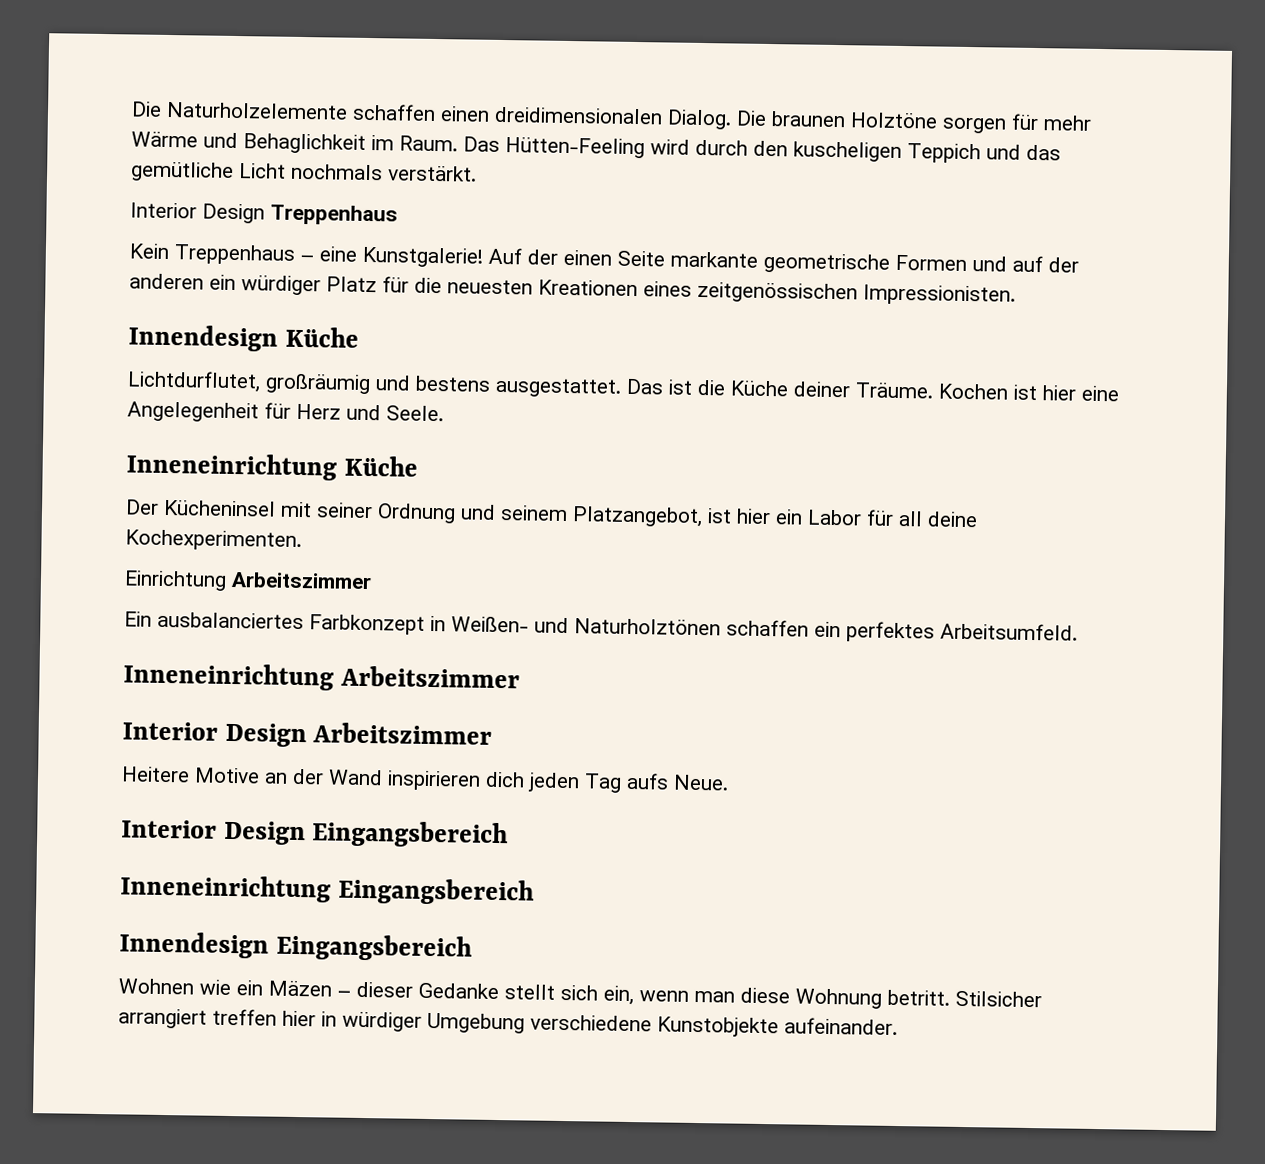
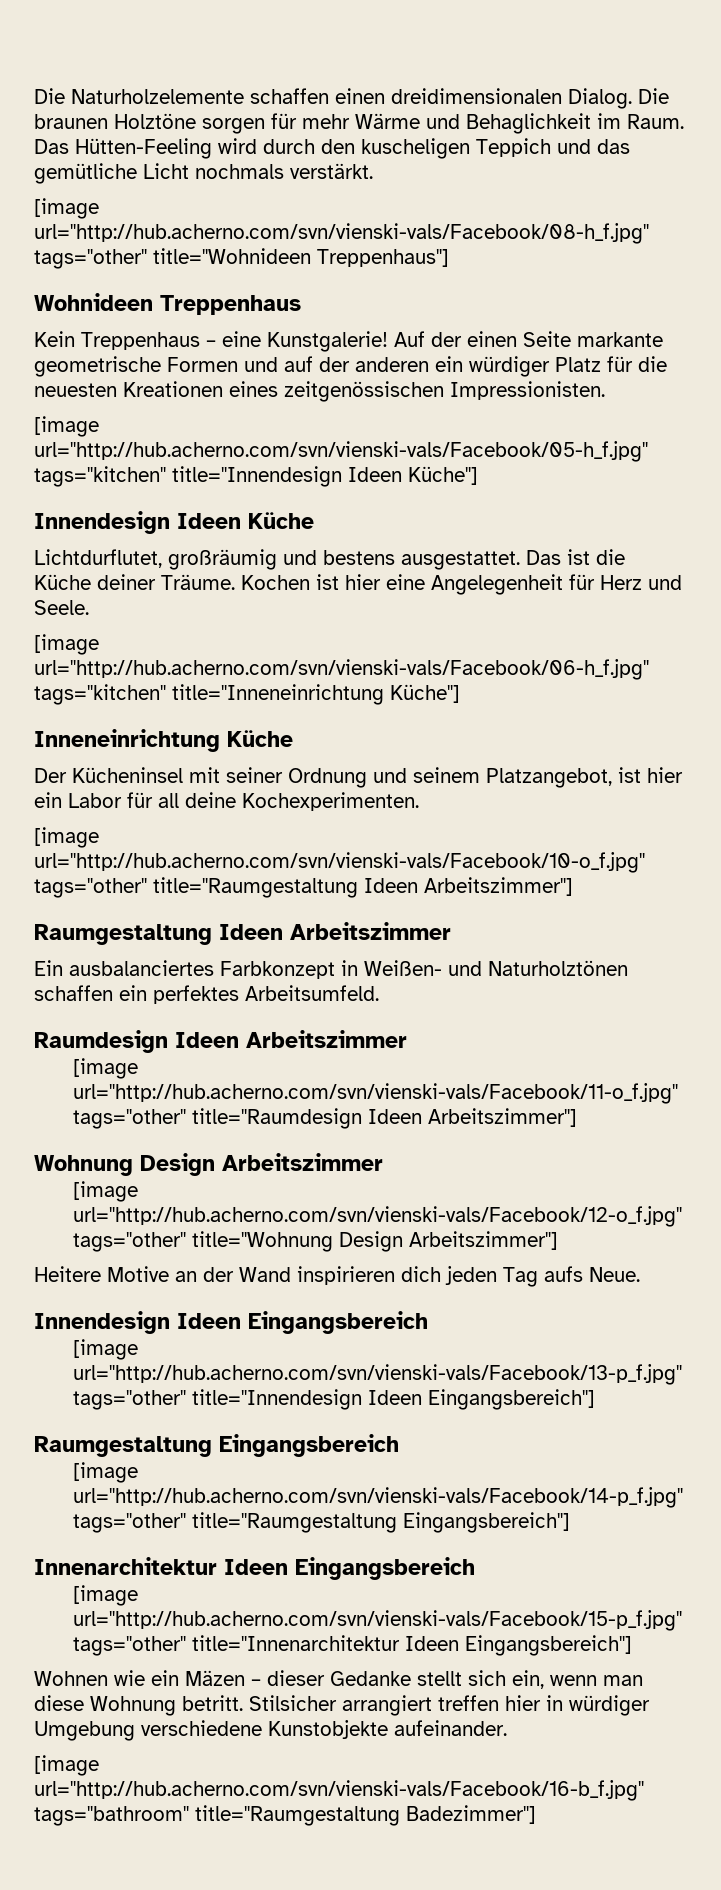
[130,202,265,224] Interior Design -> [34,198,99,219] [34,223,649,244] [34,248,449,269] [34,293,153,311] [image url="http://hub.acherno.com/svn/vienski-vals/Facebook/08-h_f.jpg" tags="other" title="Wohnideen Treppenhaus"] // Wohnideen
[128,324,278,352] // Innendesign -> [34,416,99,437] [34,441,648,462] [34,466,478,487] [34,511,241,534] // [image url="http://hub.acherno.com/svn/vienski-vals/Facebook/05-h_f.jpg" tags="kitchen" title="Innendesign Ideen Küche"] // Innendesign Ideen
(444, 413) none -> [34,634,99,655] [34,659,649,680] [34,684,460,705] // [image url="http://hub.acherno.com/svn/vienski-vals/Facebook/06-h_f.jpg" tags="kitchen" title="Inneneinrichtung Küche"]
[124,570,227,591] Einrichtung -> [34,827,99,848] [34,852,645,873] [34,877,573,898] [34,924,283,945] [image url="http://hub.acherno.com/svn/vienski-vals/Facebook/10-o_f.jpg" tags="other" title="Raumgestaltung Ideen Arbeitszimmer"] // Raumgestaltung Ideen
[123,662,520,691] [122,721,493,748] Inneneinrichtung Arbeitszimmer // Interior Design Arbeitszimmer -> [34,1030,407,1053] [72,1058,138,1079] [72,1083,678,1104] [72,1108,577,1129] [34,1153,383,1176] [72,1181,138,1202] [72,1206,682,1227] [72,1231,558,1252] Raumdesign Ideen Arbeitszimmer // [image url="http://hub.acherno.com/svn/vienski-vals/Facebook/11-o_f.jpg" tags="other" title="Raumdesign Ideen Arbeitszimmer"] // Wohnung Design Arbeitszimmer // [image url="http://hub.acherno.com/svn/vienski-vals/Facebook/12-o_f.jpg" tags="other" title="Wohnung Design Arbeitszimmer"]
[121,819,510,849] [120,874,535,906] [119,931,473,962] Interior Design Eingangsbereich // Inneneinrichtung Eingangsbereich // Innendesign Eingangsbereich -> [34,1311,428,1334] [72,1339,138,1360] [72,1364,682,1385] [72,1389,595,1410] [34,1434,399,1457] [72,1462,138,1483] [72,1487,683,1508] [72,1512,570,1533] [34,1557,475,1580] [72,1585,138,1606] [72,1610,682,1631] [72,1635,632,1656] Innendesign Ideen Eingangsbereich // [image url="http://hub.acherno.com/svn/vienski-vals/Facebook/13-p_f.jpg" tags="other" title="Innendesign Ideen Eingangsbereich"] // Raumgestaltung Eingangsbereich // [image url="http://hub.acherno.com/svn/vienski-vals/Facebook/14-p_f.jpg" tags="other" title="Raumgestaltung Eingangsbereich"] // Innenarchitektur Ideen Eingangsbereich // [image url="http://hub.acherno.com/svn/vienski-vals/Facebook/15-p_f.jpg" tags="other" title="Innenarchitektur Ideen Eingangsbereich"]
(898, 1026) none -> [34,1755,99,1776] [34,1780,644,1801] [34,1805,536,1826] // [image url="http://hub.acherno.com/svn/vienski-vals/Facebook/16-b_f.jpg" tags="bathroom" title="Raumgestaltung Badezimmer"]

